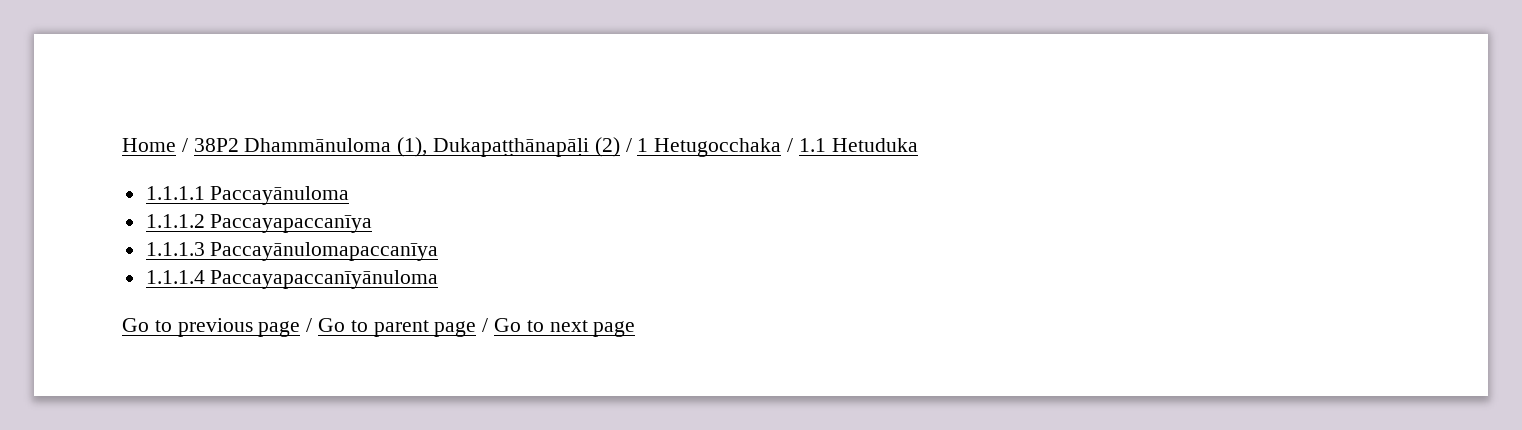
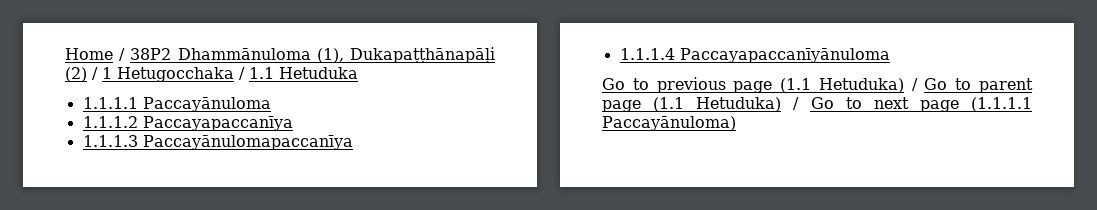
(301, 329) none -> [780,78,904,93] (1.1 Hetuduka)
(477, 329) none -> [653,97,782,112] (1.1 Hetuduka)
(636, 329) none -> [971,97,1032,112] [602,116,736,131] (1.1.1.1 Paccayānuloma)

